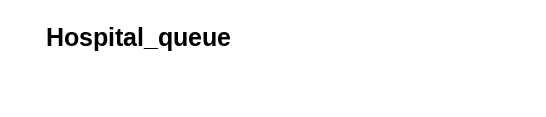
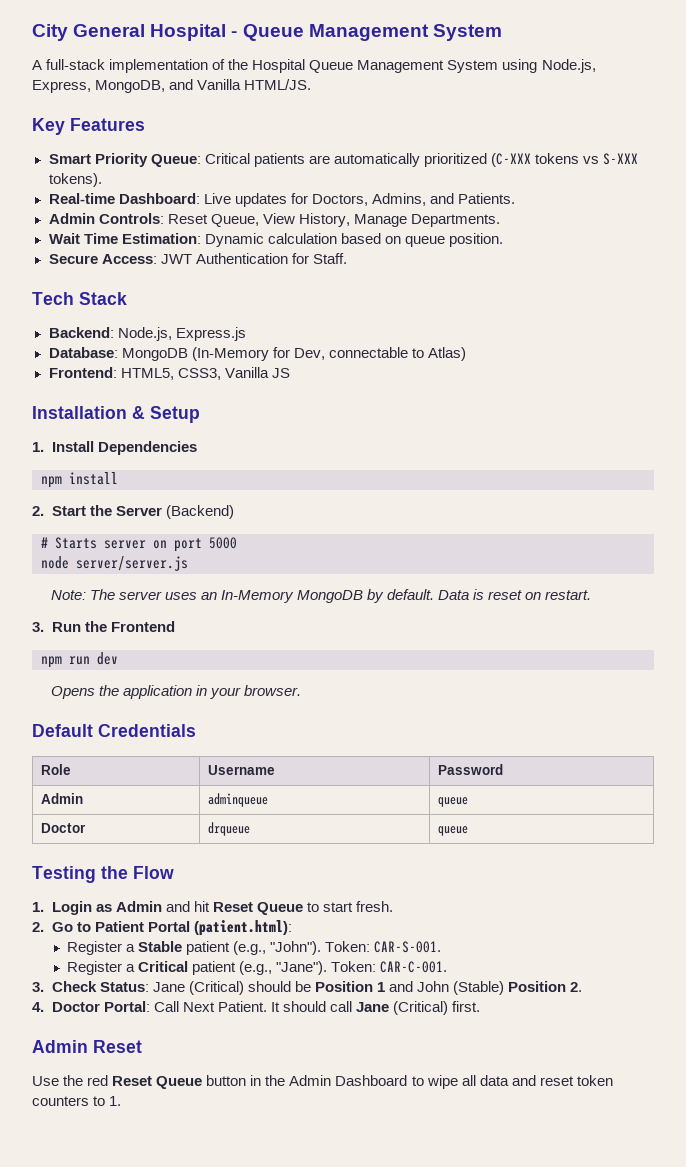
[46,27,231,51] Hospital_queue -> [32,24,502,41] [32,59,596,73] [32,79,312,93] [32,118,145,135] [48,153,639,167] [48,173,102,187] [48,193,515,207] [48,213,500,227] [48,233,503,247] [48,253,347,264] [32,292,127,305] [48,327,246,341] [48,347,466,361] [48,367,290,380] [32,406,200,423] [32,441,197,455] [41,472,118,488] [32,505,234,519] [41,537,237,552] [41,556,188,571] [50,589,592,603] [32,621,175,632] [41,652,118,668] [50,685,301,699] [32,724,196,737] [40,764,71,775] [207,765,275,775] [437,764,503,775] [40,793,83,804] [207,793,268,807] [437,797,468,807] [40,823,86,833] [207,822,250,836] [437,826,468,836] [32,866,174,883] [32,901,393,915] [32,920,292,936] [67,941,442,955] [67,961,448,975] [32,981,583,995] [32,1001,481,1015] [32,1040,142,1053] [32,1075,613,1089] [32,1096,122,1106] City General Hospital - Queue Management System // A full-stack implementation of the Hospital Queue Management System using Node.js, Express, MongoDB, and Vanilla HTML/JS. // Key Features // Smart Priority Queue: Critical patients are automatically prioritized (C-XXX tokens vs S-XXX tokens). // Real-time Dashboard: Live updates for Doctors, Admins, and Patients. // Admin Controls: Reset Queue, View History, Manage Departments. // Wait Time Estimation: Dynamic calculation based on queue position. // Secure Access: JWT Authentication for Staff. // Tech Stack // Backend: Node.js, Express.js // Database: MongoDB (In-Memory for Dev, connectable to Atlas) // Frontend: HTML5, CSS3, Vanilla JS // Installation & Setup // 1. Install Dependencies // npm install // 2. Start the Server (Backend) // # Starts server on port 5000 // node server/server.js // Note: The server uses an In-Memory MongoDB by default. Data is reset on restart. // 3. Run the Frontend // npm run dev // Opens the application in your browser. // Default Credentials // Role | Username | Password // Admin | adminqueue | queue // Doctor | drqueue | queue // Testing the Flow // 1. Login as Admin and hit Reset Queue to start fresh. // 2. Go to Patient Portal (patient.html): // Register a Stable patient (e.g., "John"). Token: CAR-S-001. // Register a Critical patient (e.g., "Jane"). Token: CAR-C-001. // 3. Check Status: Jane (Critical) should be Position 1 and John (Stable) Position 2. // 4. Doctor Portal: Call Next Patient. It should call Jane (Critical) first. // Admin Reset // Use the red Reset Queue button in the Admin Dashboard to wipe all data and reset token counters to 1.

